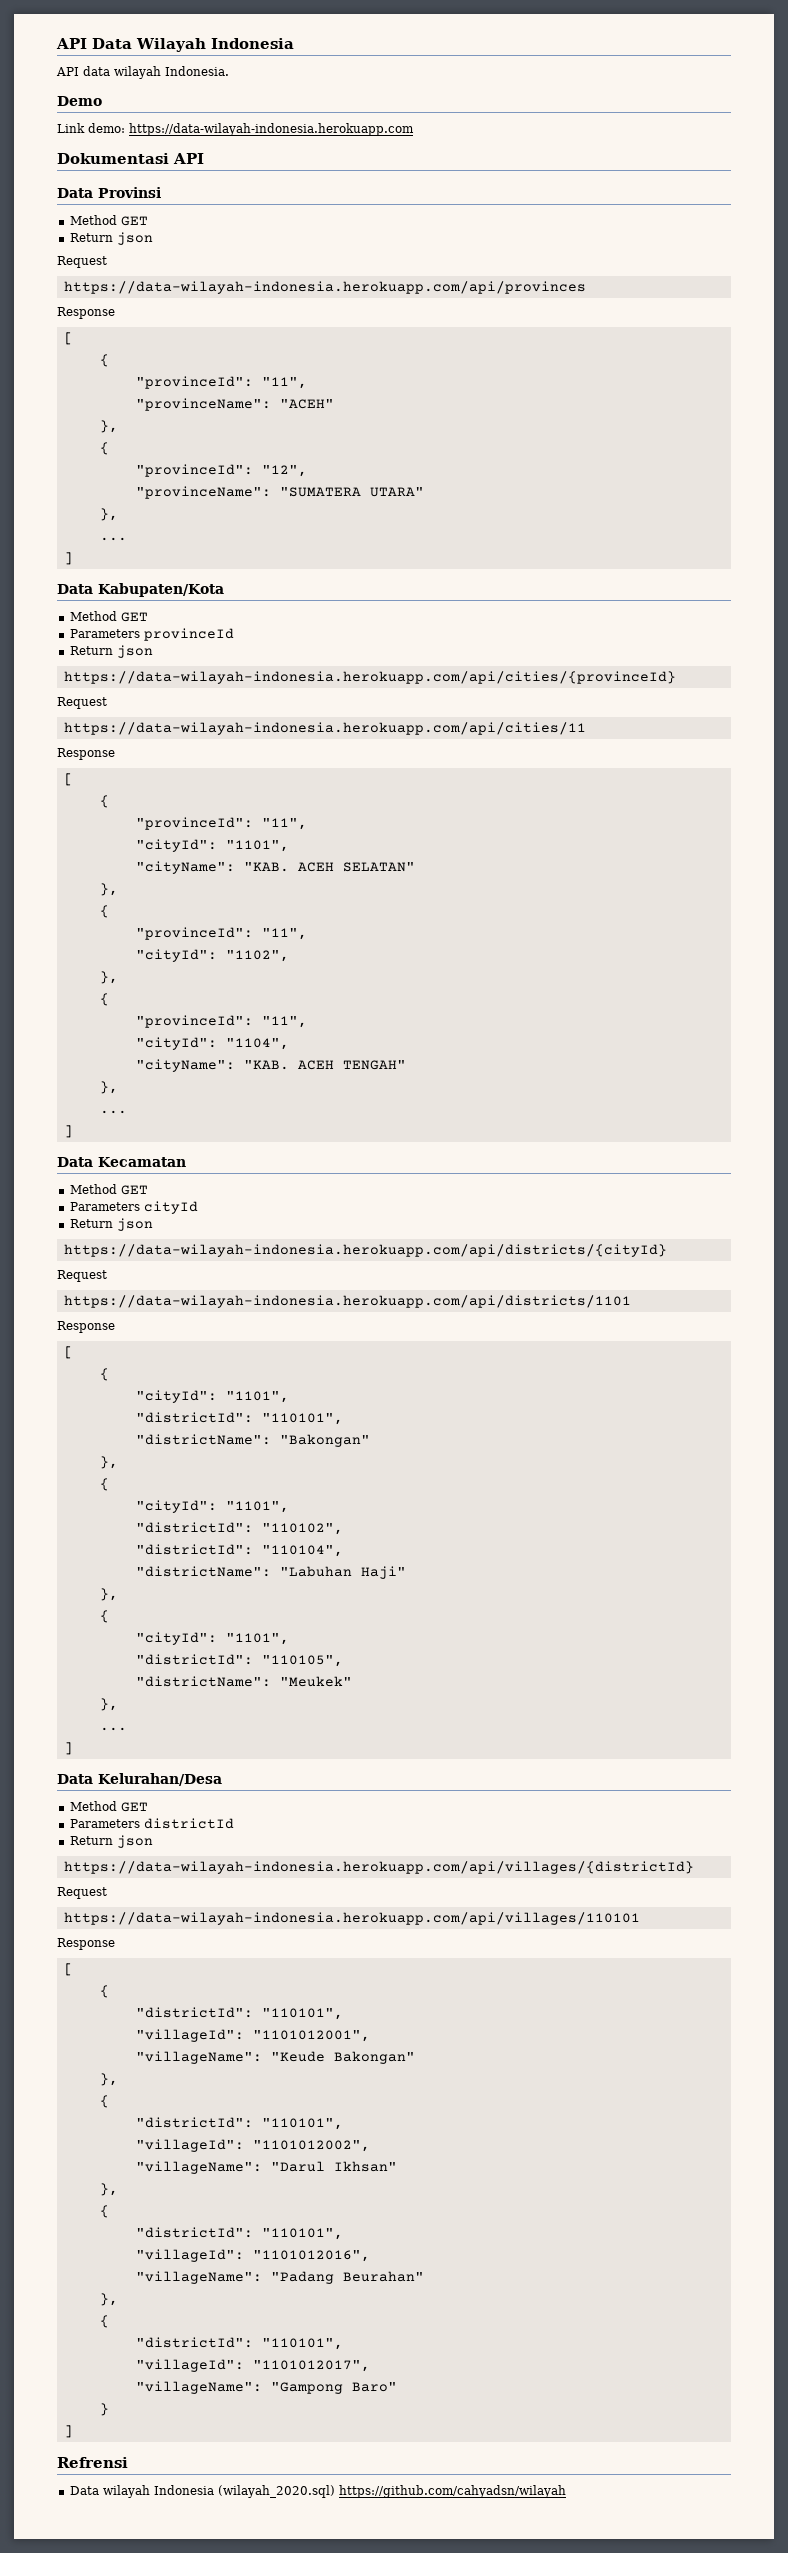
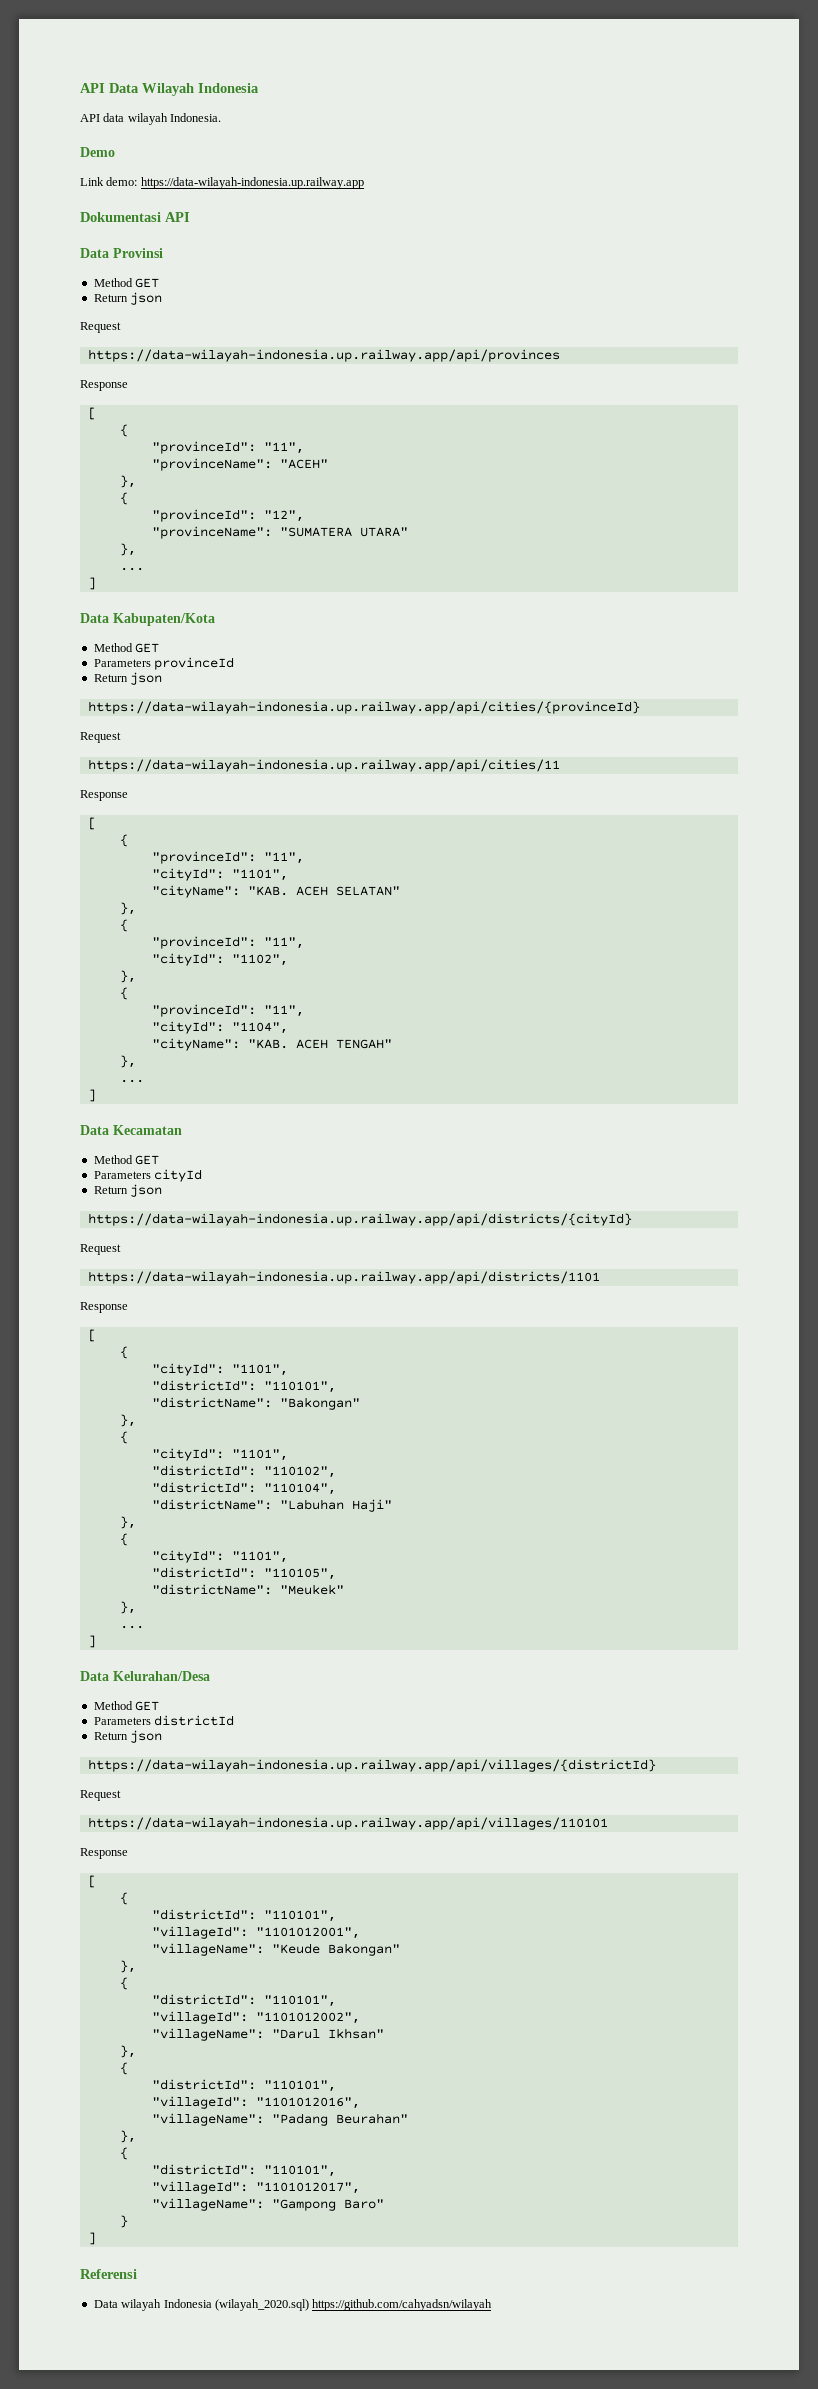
[129,123,414,136] https://data-wilayah-indonesia.herokuapp.com -> [140,177,364,189] https://data-wilayah-indonesia.up.railway.app
[63,281,586,294] https://data-wilayah-indonesia.herokuapp.com/api/provinces -> [87,349,560,362] https://data-wilayah-indonesia.up.railway.app/api/provinces
[63,671,676,684] [57,697,107,709] [63,722,586,735] https://data-wilayah-indonesia.herokuapp.com/api/cities/{provinceId} // Request // https://data-wilayah-indonesia.herokuapp.com/api/cities/11 -> [87,701,640,714] [80,732,121,743] [87,759,560,772] https://data-wilayah-indonesia.up.railway.app/api/cities/{provinceId} // Request // https://data-wilayah-indonesia.up.railway.app/api/cities/11
[63,1244,667,1257] [57,1270,107,1282] [63,1295,631,1308] https://data-wilayah-indonesia.herokuapp.com/api/districts/{cityId} // Request // https://data-wilayah-indonesia.herokuapp.com/api/districts/1101 -> [87,1213,632,1226] [80,1244,121,1255] [87,1271,600,1284] https://data-wilayah-indonesia.up.railway.app/api/districts/{cityId} // Request // https://data-wilayah-indonesia.up.railway.app/api/districts/1101
[63,1861,694,1874] [57,1887,107,1899] [63,1912,640,1925] https://data-wilayah-indonesia.herokuapp.com/api/villages/{districtId} // Request // https://data-wilayah-indonesia.herokuapp.com/api/villages/110101 -> [87,1759,656,1772] [80,1790,121,1801] [87,1817,608,1830] https://data-wilayah-indonesia.up.railway.app/api/villages/{districtId} // Request // https://data-wilayah-indonesia.up.railway.app/api/villages/110101
[57,2457,128,2468] Refrensi -> [80,2269,137,2279] Referensi

